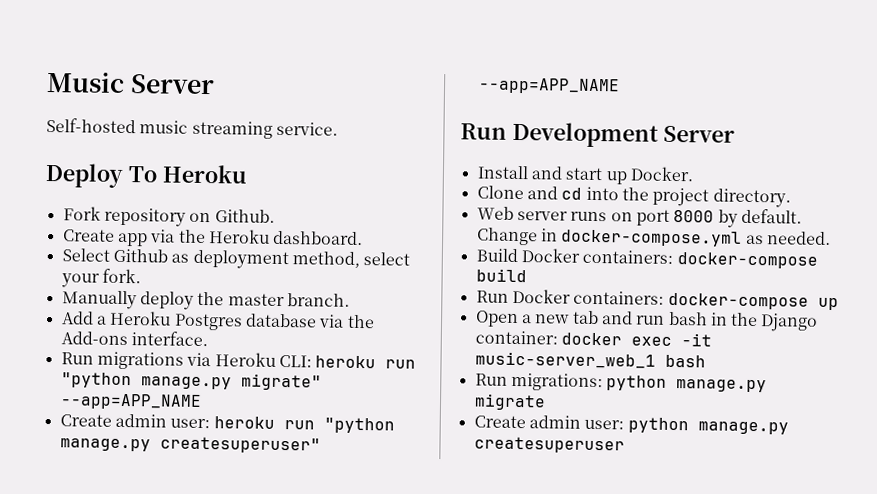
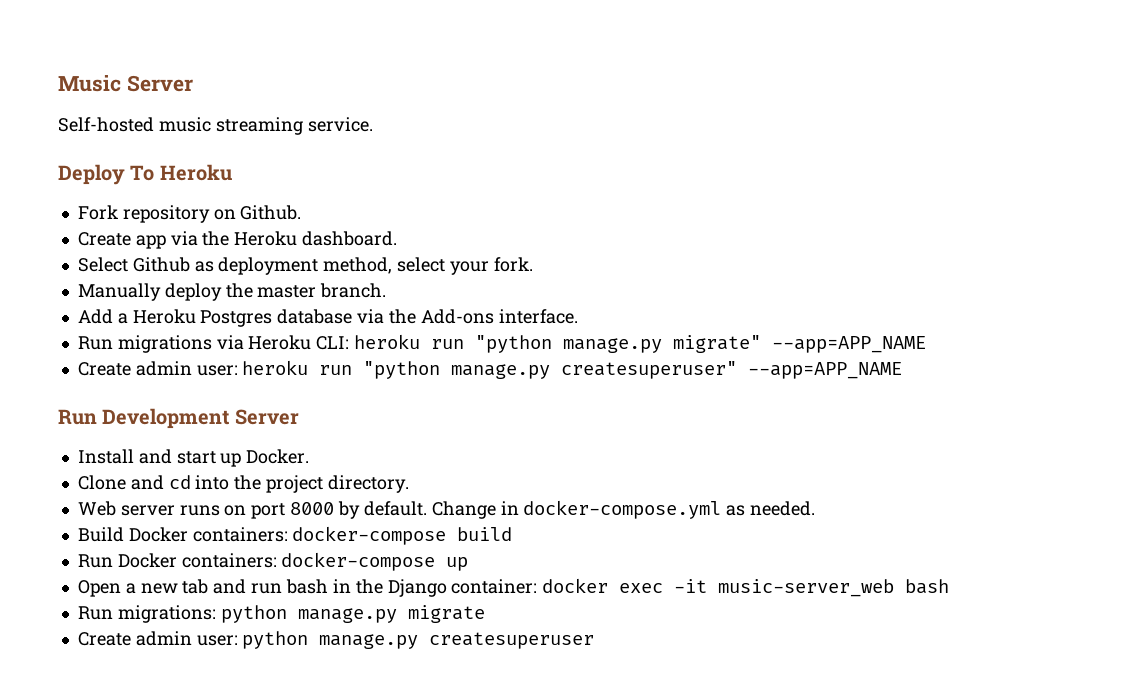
[474,351,656,369] music-server_web_1 -> [718,579,895,597] music-server_web

